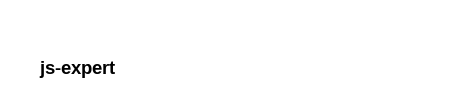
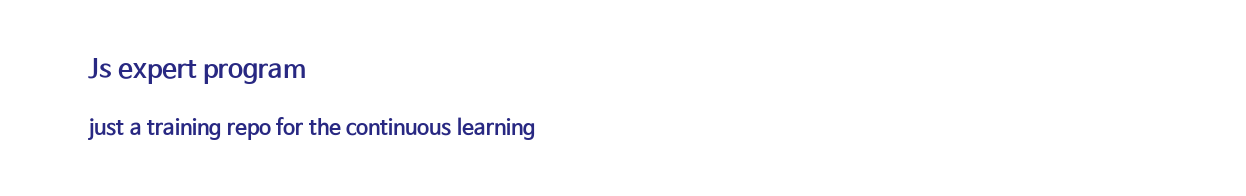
[39,61,115,78] js-expert -> [88,58,306,84] [88,117,535,141] Js expert program // just a training repo for the continuous learning

